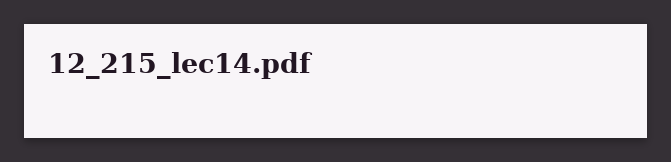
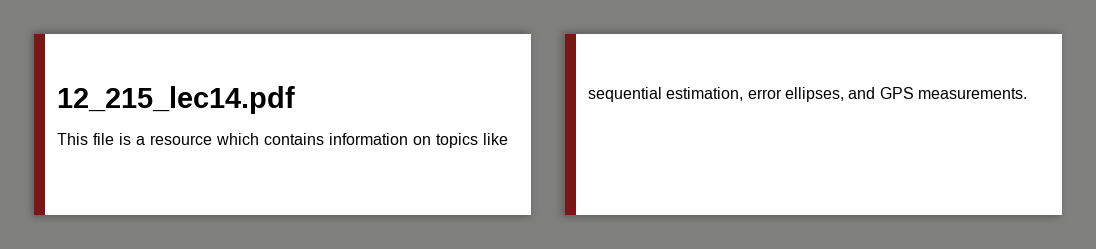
(313, 65) none -> [57,133,508,148] [588,87,1027,102] // This file is a resource which contains information on topics like sequential estimation, error ellipses, and GPS measurements.

